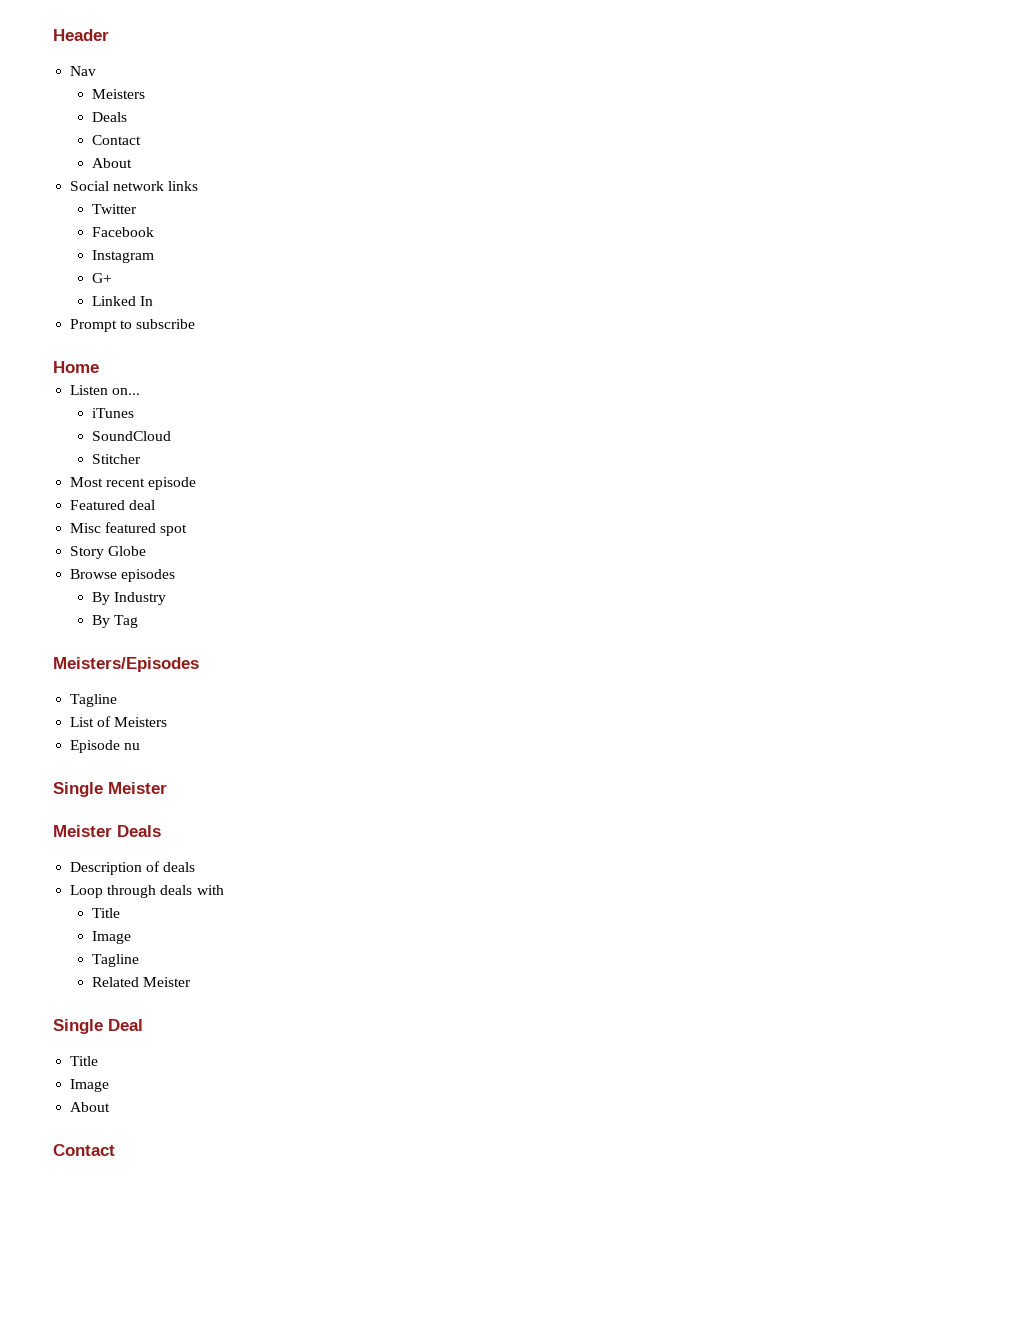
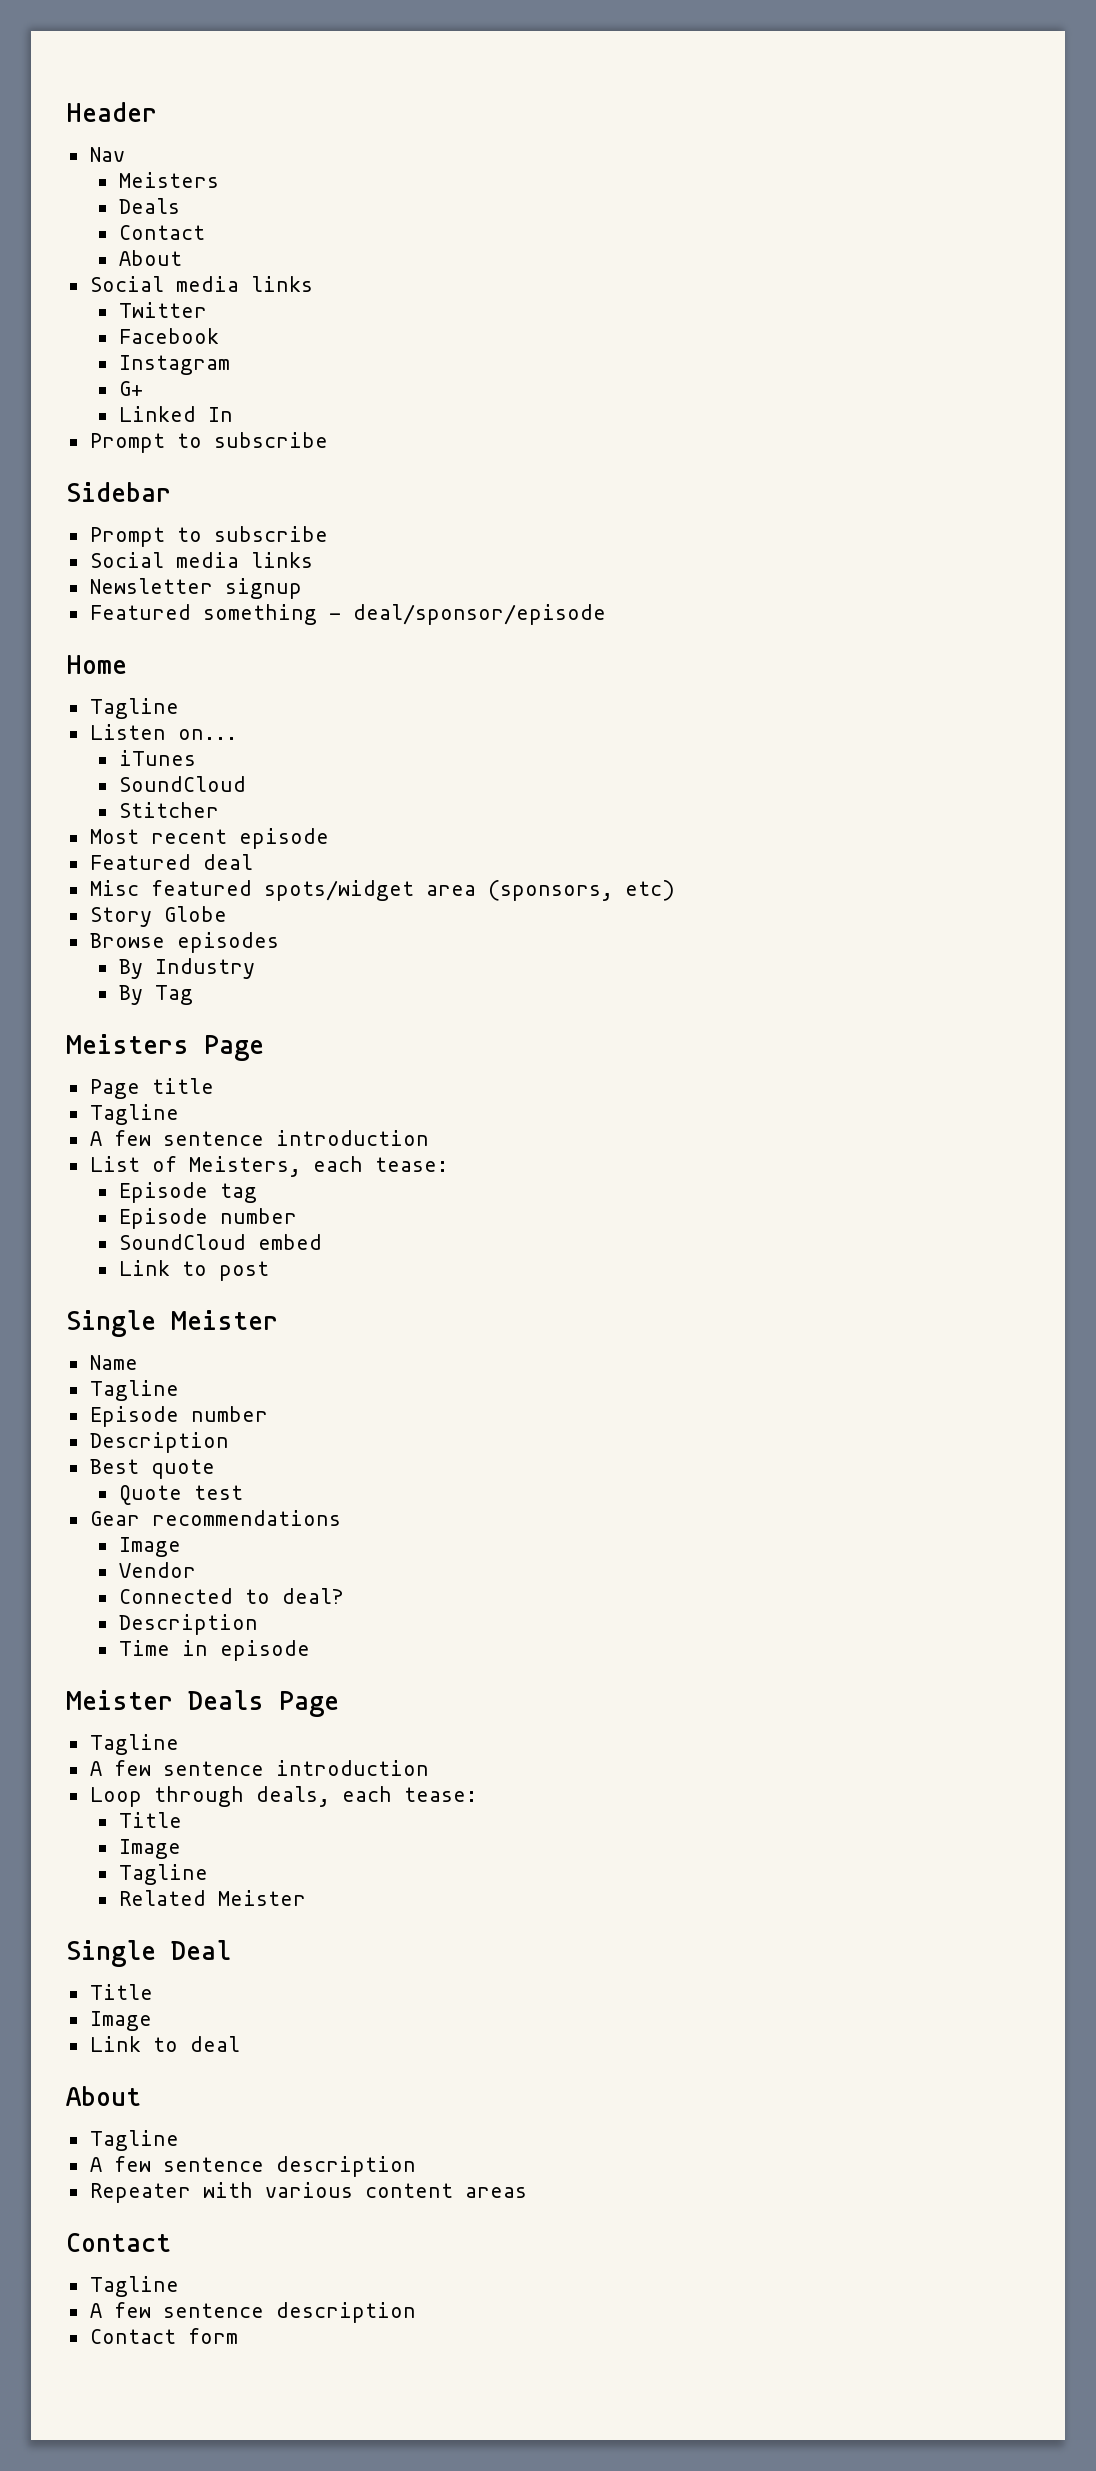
[113,181,165,191] network -> [175,276,239,292] media
(196, 324) none -> [66,482,171,502] [89,526,328,547] [89,552,313,568] [89,578,302,599] [89,604,606,625] // Sidebar // Prompt to subscribe // Social media links // Newsletter signup // Featured something - deal/sponsor/episode
(99, 367) none -> [89,698,179,719] // Tagline
[160,524,188,536] spot -> [263,880,675,901] spots/widget area (sponsors, etc)
[53,657,199,672] [70,694,118,707] [70,716,168,727] [70,740,141,753] [53,782,167,797] [53,825,161,837] [70,861,196,875] Meisters/Episodes // Tagline // List of Meisters // Episode nu // Single Meister // Meister Deals // Description of deals -> [66,1034,264,1061] [89,1078,214,1099] [89,1104,179,1125] [89,1130,429,1146] [89,1156,448,1177] [118,1182,257,1203] [118,1208,297,1229] [118,1234,322,1250] [118,1260,269,1281] [66,1310,278,1337] [89,1355,138,1370] [89,1380,179,1401] [89,1406,268,1427] [89,1432,229,1453] [89,1459,215,1479] [118,1485,243,1505] [89,1510,341,1526] [118,1537,181,1557] [118,1562,196,1578] [118,1588,344,1604] [118,1614,258,1635] [118,1640,310,1661] [66,1690,339,1717] [89,1734,179,1755] [89,1760,429,1776] Meisters Page // Page title // Tagline // A few sentence introduction // List of Meisters, each tease: // Episode tag // Episode number // SoundCloud embed // Link to post // Single Meister // Name // Tagline // Episode number // Description // Best quote // Quote test // Gear recommendations // Image // Vendor // Connected to deal? // Description // Time in episode // Meister Deals Page // Tagline // A few sentence introduction
[160,885,224,895] deals with -> [255,1786,477,1807] deals, each tease:
[70,1102,111,1112] [53,1144,115,1156] About // Contact -> [89,2036,240,2052] [66,2086,141,2106] [89,2130,179,2151] [89,2156,416,2177] [89,2182,527,2203] [66,2233,171,2252] [89,2276,179,2297] [89,2302,416,2323] [89,2328,238,2344] Link to deal // About // Tagline // A few sentence description // Repeater with various content areas // Contact // Tagline // A few sentence description // Contact form

